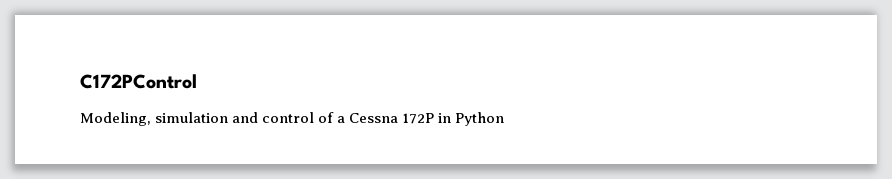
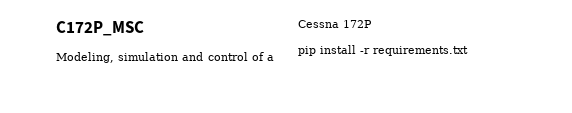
[80,74,197,89] C172PControl -> [56,21,144,36] C172P_MSC
[438,112,505,126] in Python -> [298,45,468,56] // pip install -r requirements.txt

